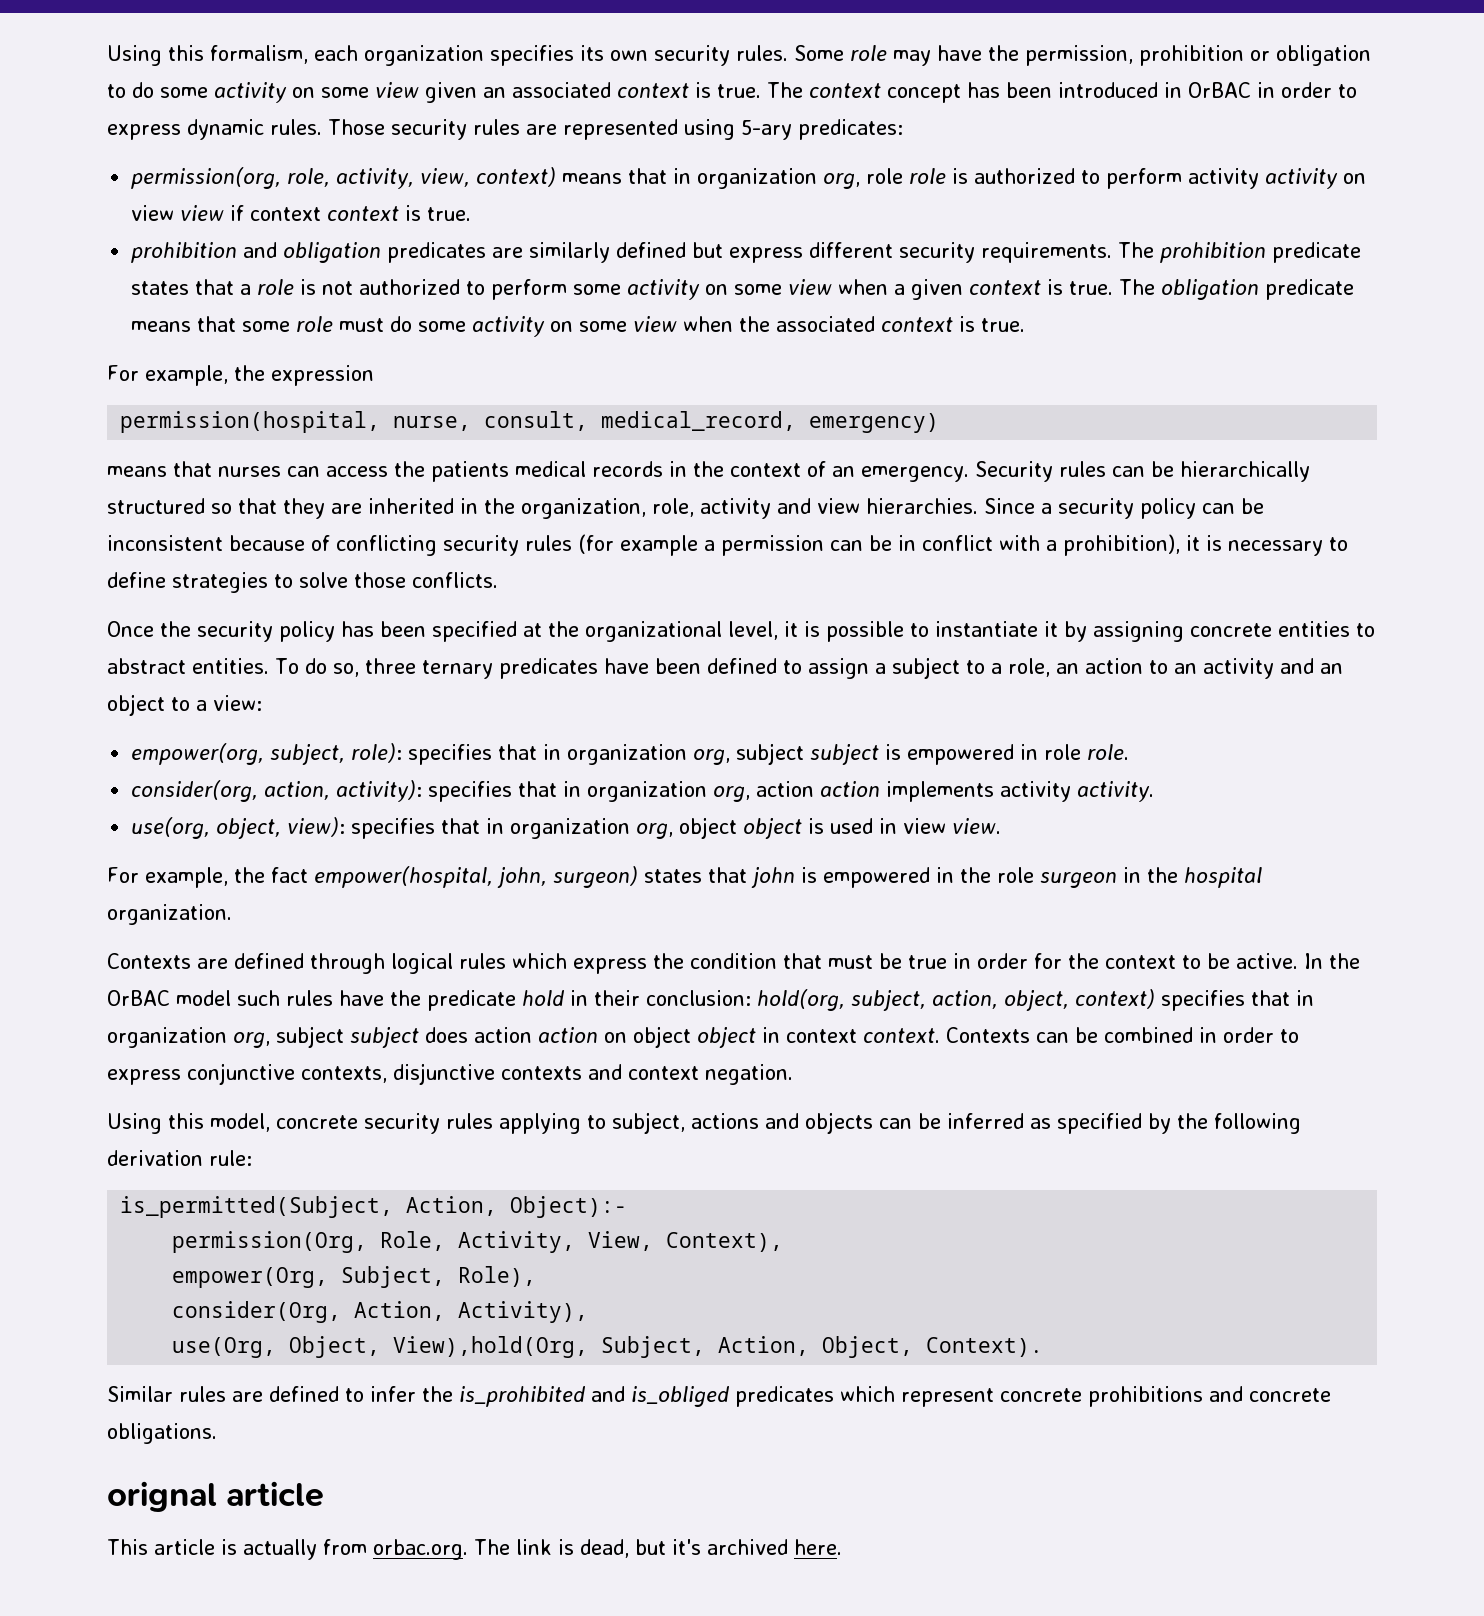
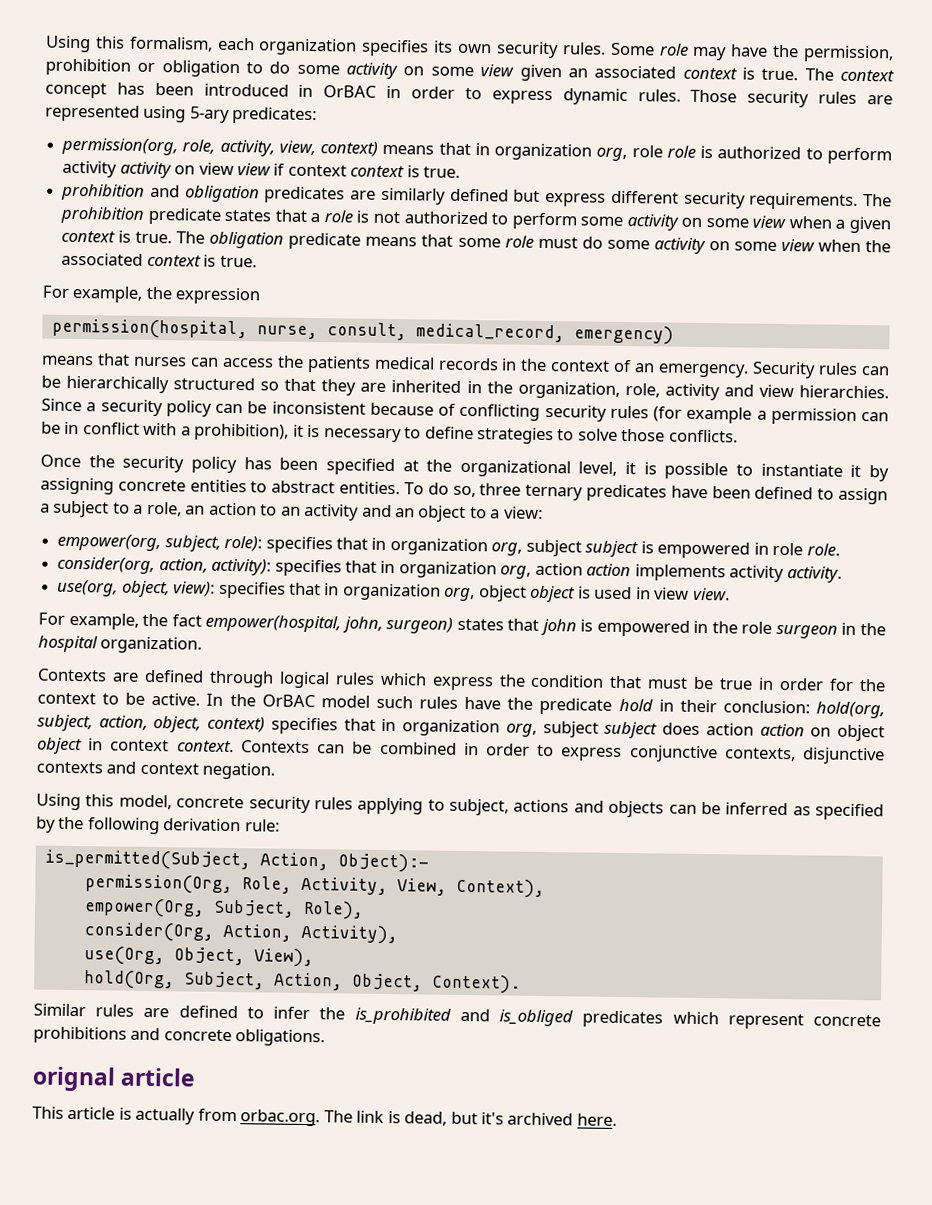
[393,1336,589,1358] View),hold(Org, -> [253,948,314,968] [83,970,175,990] View), // hold(Org,

